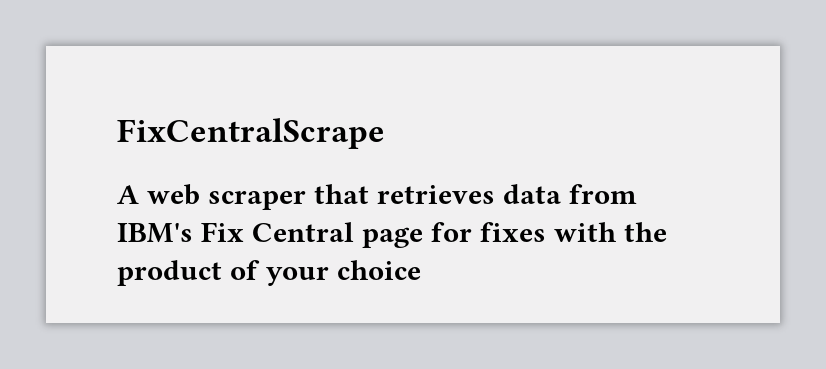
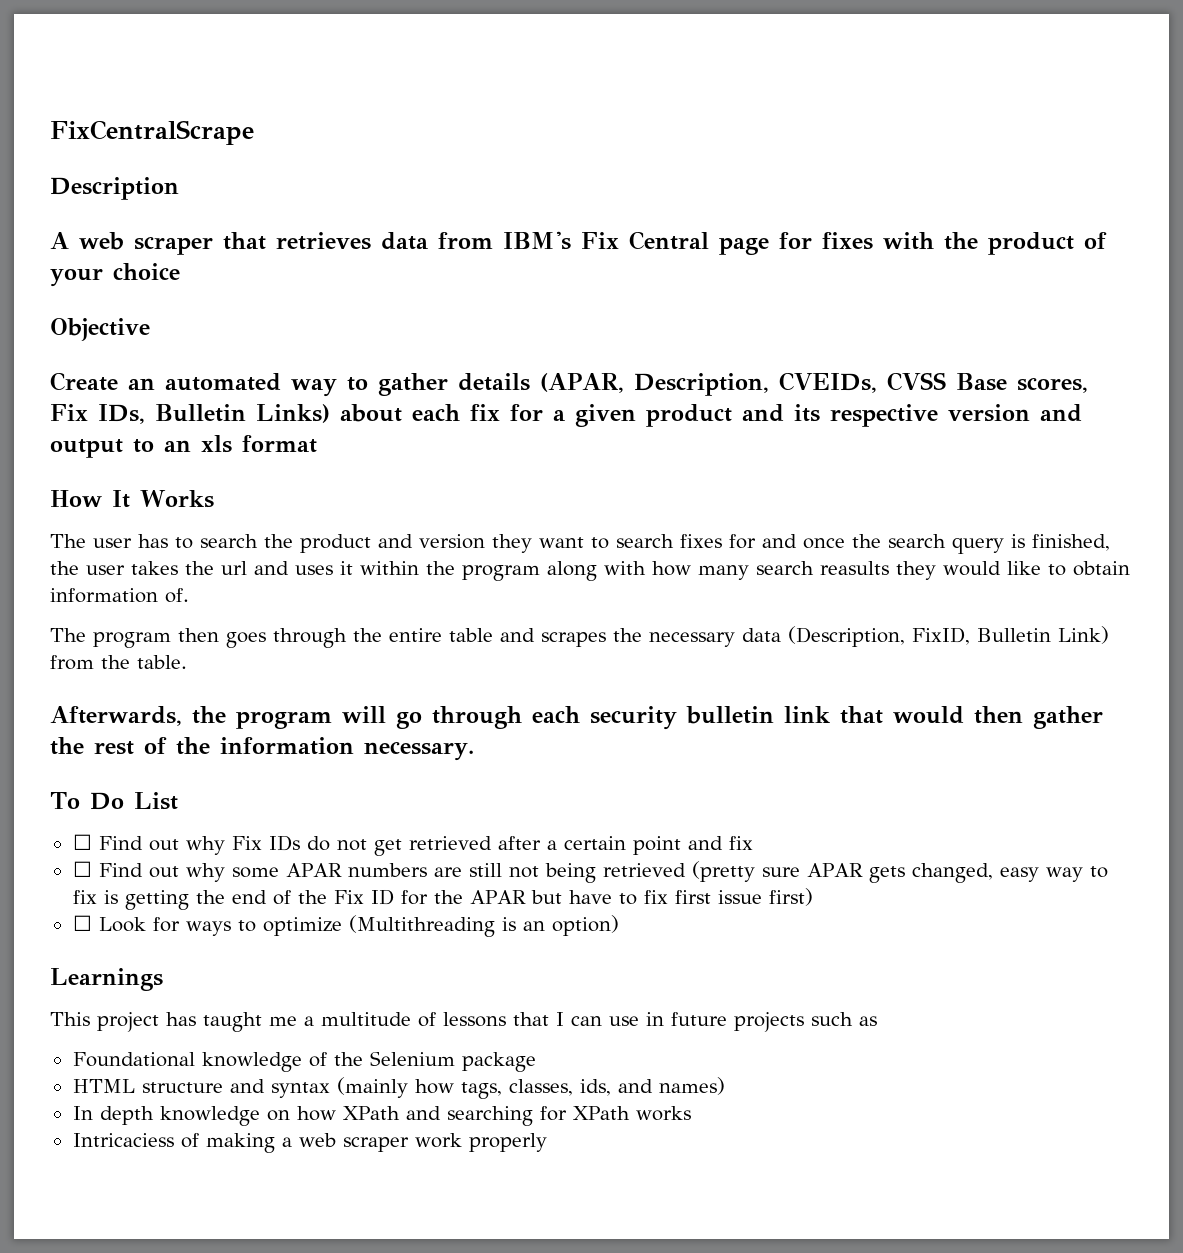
(385, 133) none -> [50,177,179,200] // Description
(421, 270) none -> [50,318,150,341] [50,372,1088,397] [50,404,1082,427] [50,435,317,458] [50,490,214,508] [50,534,1110,554] [50,561,1130,581] [50,588,189,603] [50,626,1109,648] [50,655,187,670] [50,706,1103,730] [50,737,474,761] [50,792,178,810] [72,834,753,856] [72,861,1108,883] [72,888,813,910] [72,915,619,937] [50,968,163,991] [50,1012,877,1032] [72,1051,536,1072] [72,1077,725,1099] [72,1106,691,1126] [72,1133,547,1153] // Objective // Create an automated way to gather details (APAR, Description, CVEIDs, CVSS Base scores, Fix IDs, Bulletin Links) about each fix for a given product and its respective version and output to an xls format // How It Works // The user has to search the product and version they want to search fixes for and once the search query is finished, the user takes the url and uses it within the program along with how many search reasults they would like to obtain information of. // The program then goes through the entire table and scrapes the necessary data (Description, FixID, Bulletin Link) from the table. // Afterwards, the program will go through each security bulletin link that would then gather the rest of the information necessary. // To Do List // ☐ Find out why Fix IDs do not get retrieved after a certain point and fix // ☐ Find out why some APAR numbers are still not being retrieved (pretty sure APAR gets changed, easy way to fix is getting the end of the Fix ID for the APAR but have to fix first issue first) // ☐ Look for ways to optimize (Multithreading is an option) // Learnings // This project has taught me a multitude of lessons that I can use in future projects such as // Foundational knowledge of the Selenium package // HTML structure and syntax (mainly how tags, classes, ids, and names) // In depth knowledge on how XPath and searching for XPath works // Intricaciess of making a web scraper work properly

